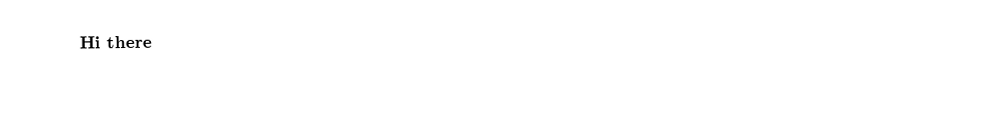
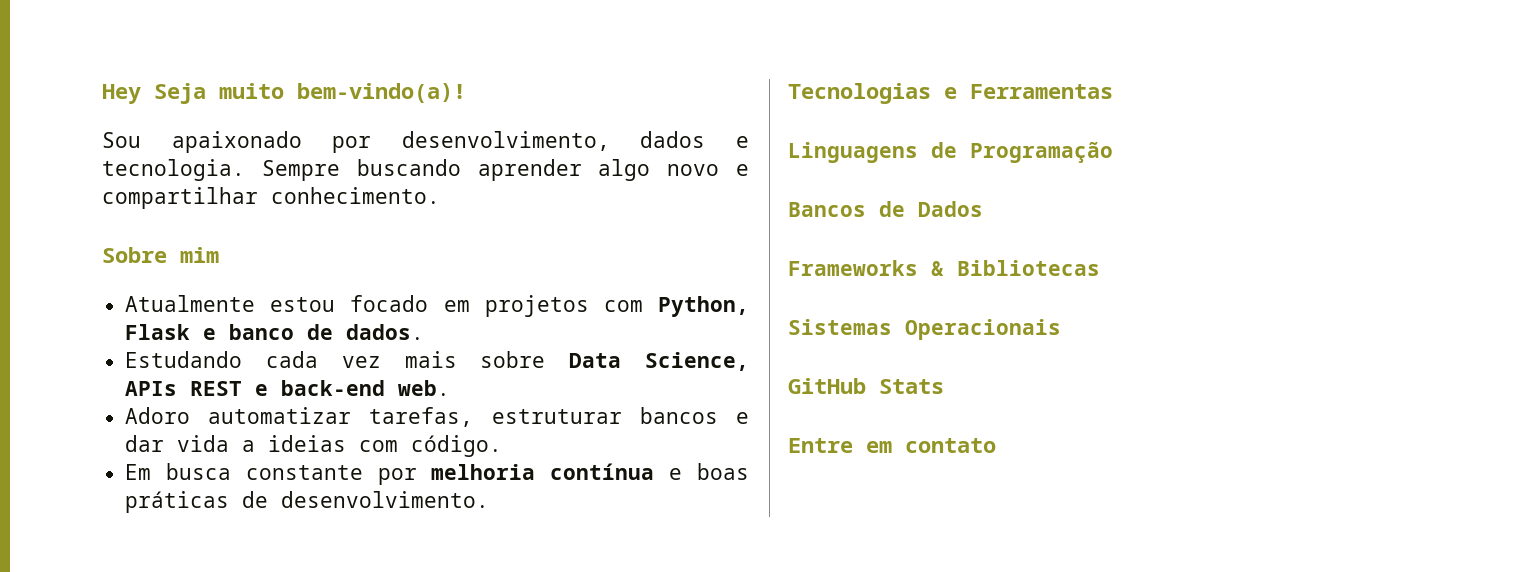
[79,35,152,49] Hi there -> [102,83,466,104] [102,131,749,153] [102,159,749,181] [102,187,440,209] [102,247,219,263] [125,295,749,317] [125,324,425,340] [125,351,749,371] [125,380,451,396] [125,407,749,427] [125,435,503,457] [125,463,749,485] [125,491,490,513] [788,83,1113,104] [788,141,1113,163] [788,201,983,217] [788,260,1100,276] [788,319,1061,340] [788,378,944,394] [788,438,996,453] Hey Seja muito bem-vindo(a)! // Sou apaixonado por desenvolvimento, dados e tecnologia. Sempre buscando aprender algo novo e compartilhar conhecimento. // Sobre mim // Atualmente estou focado em projetos com Python, Flask e banco de dados. // Estudando cada vez mais sobre Data Science, APIs REST e back-end web. // Adoro automatizar tarefas, estruturar bancos e dar vida a ideias com código. // Em busca constante por melhoria contínua e boas práticas de desenvolvimento. // Tecnologias e Ferramentas // Linguagens de Programação // Bancos de Dados // Frameworks & Bibliotecas // Sistemas Operacionais // GitHub Stats // Entre em contato

